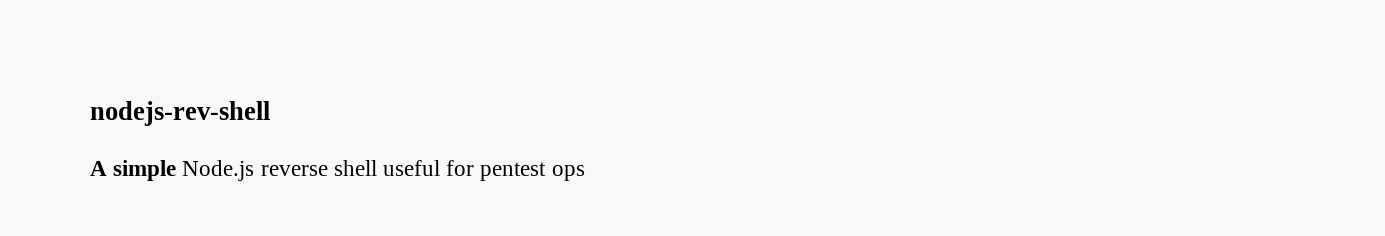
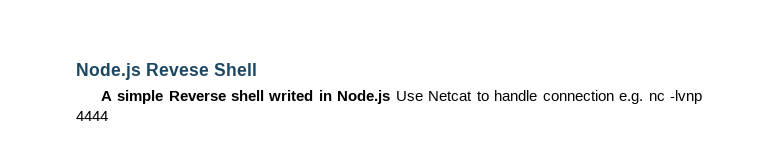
[90,101,270,126] nodejs-rev-shell -> [76,63,257,80] Node.js Revese Shell
[182,160,585,181] Node.js reverse shell useful for pentest ops -> [168,90,703,104] [76,111,108,121] Reverse shell writed in Node.js Use Netcat to handle connection e.g. nc -lvnp 4444

